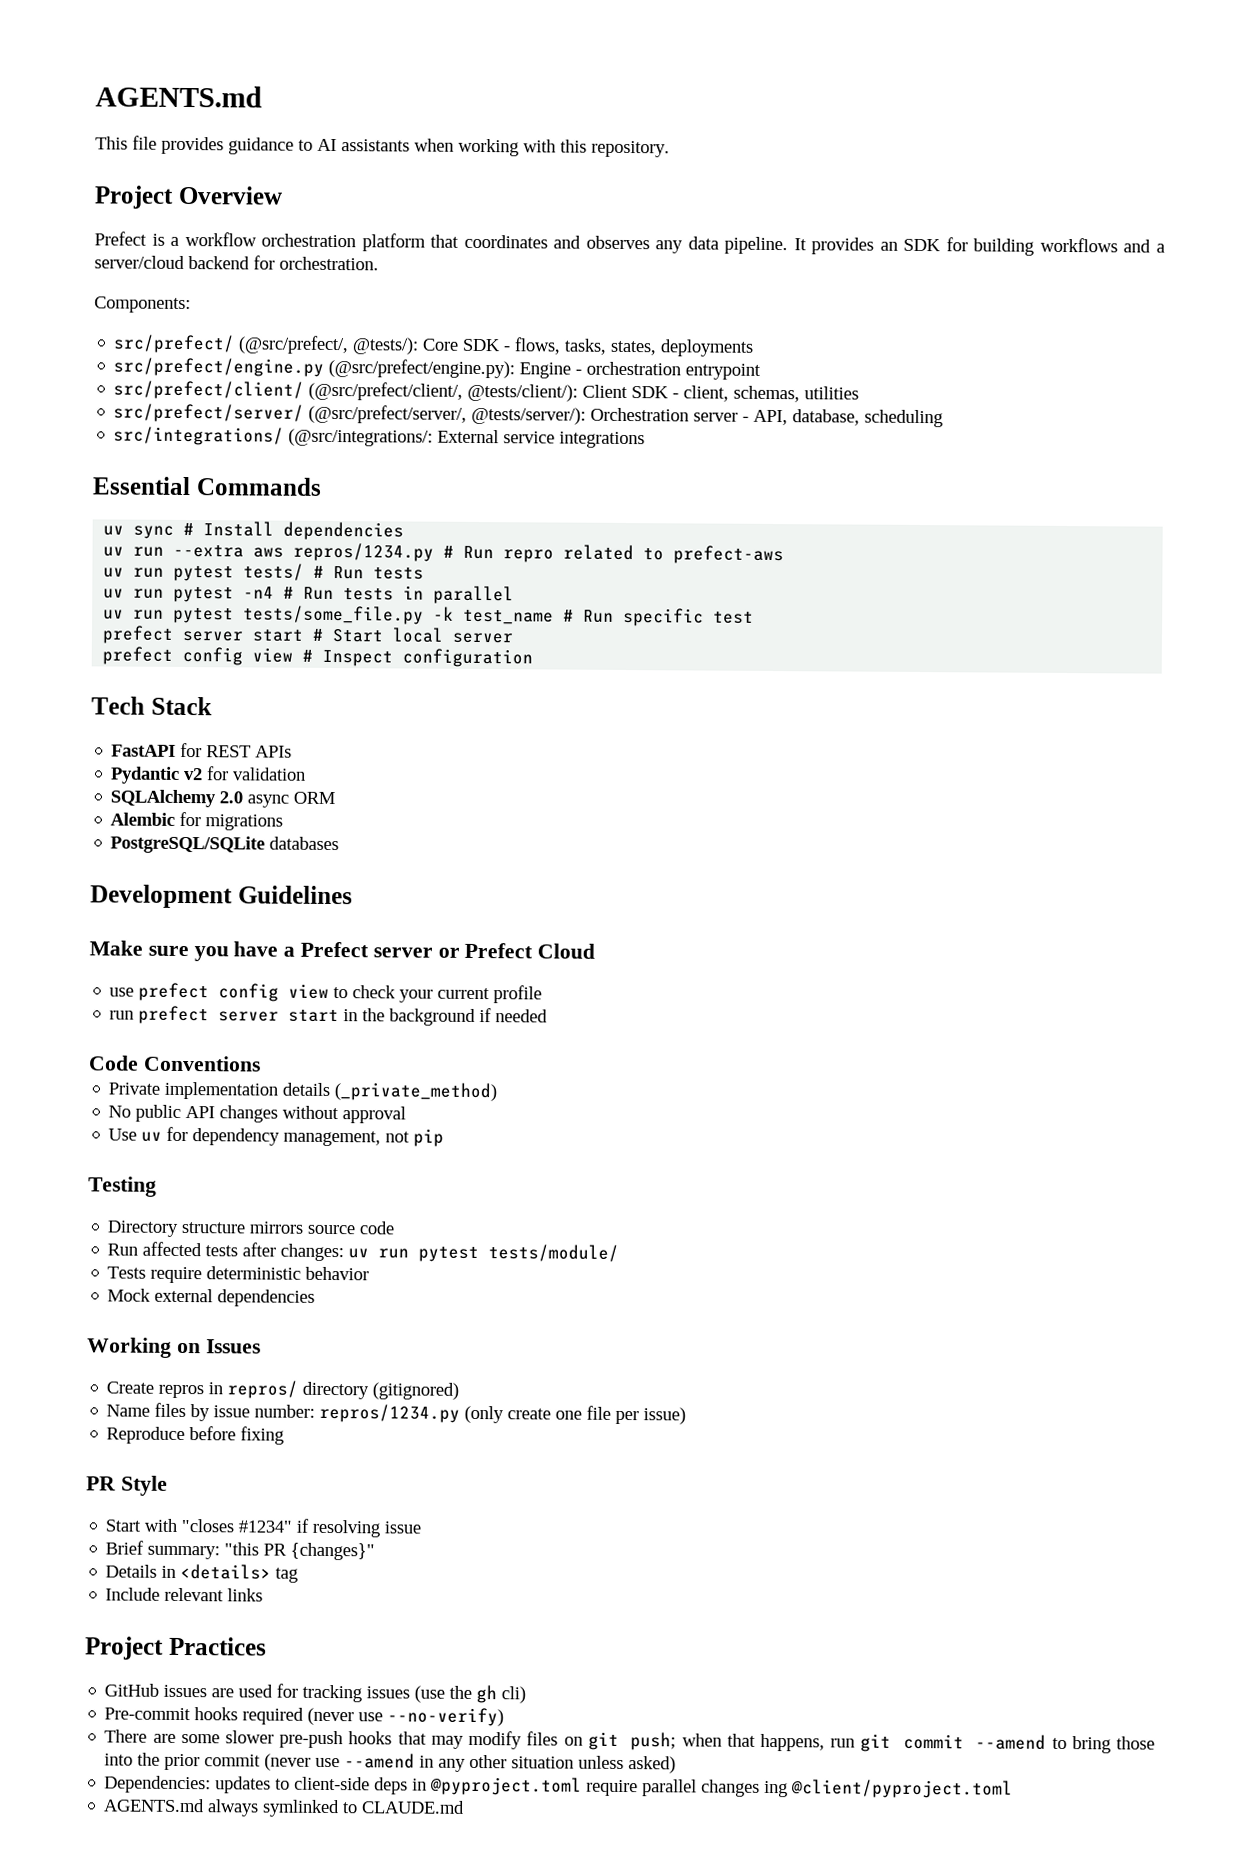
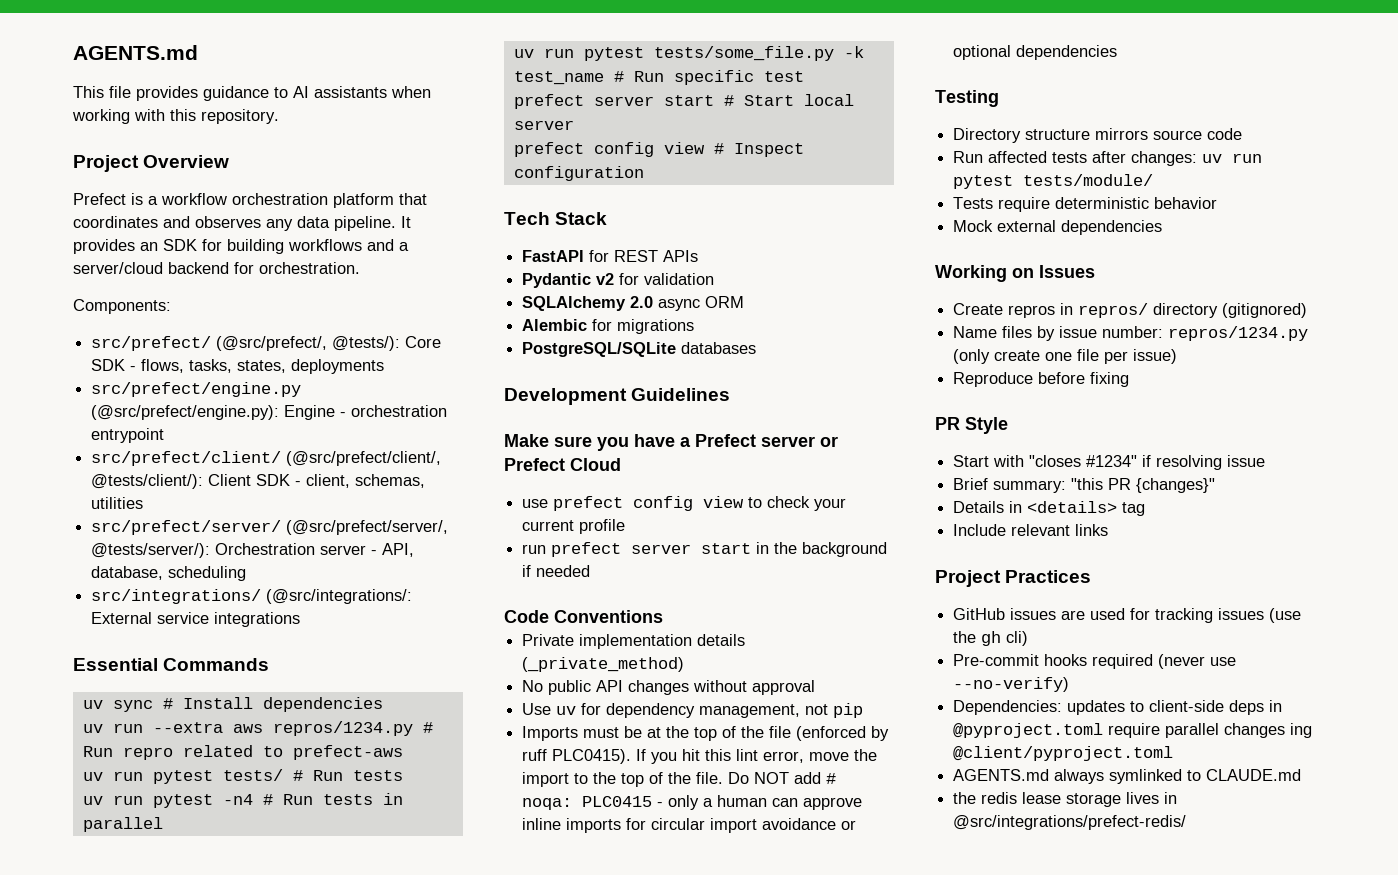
(445, 1137) none -> [522,726,890,741] [522,749,878,764] [522,772,837,787] [522,795,863,810] [522,818,857,833] [953,45,1118,60] // Imports must be at the top of the file (enforced by ruff PLC0415). If you hit this lint error, move the import to the top of the file. Do NOT add # noqa: PLC0415 - only a human can approve inline imports for circular import avoidance or optional dependencies
[104,1729,1155,1754] [104,1752,677,1774] // There are some slower pre-push hooks that may modify files on git push; when that happens, run git commit --amend to bring those into the prior commit (never use --amend in any other situation unless asked) -> (1070, 684) none
(466, 1807) none -> [953,792,1178,807] [953,815,1187,830] // the redis lease storage lives in @src/integrations/prefect-redis/

